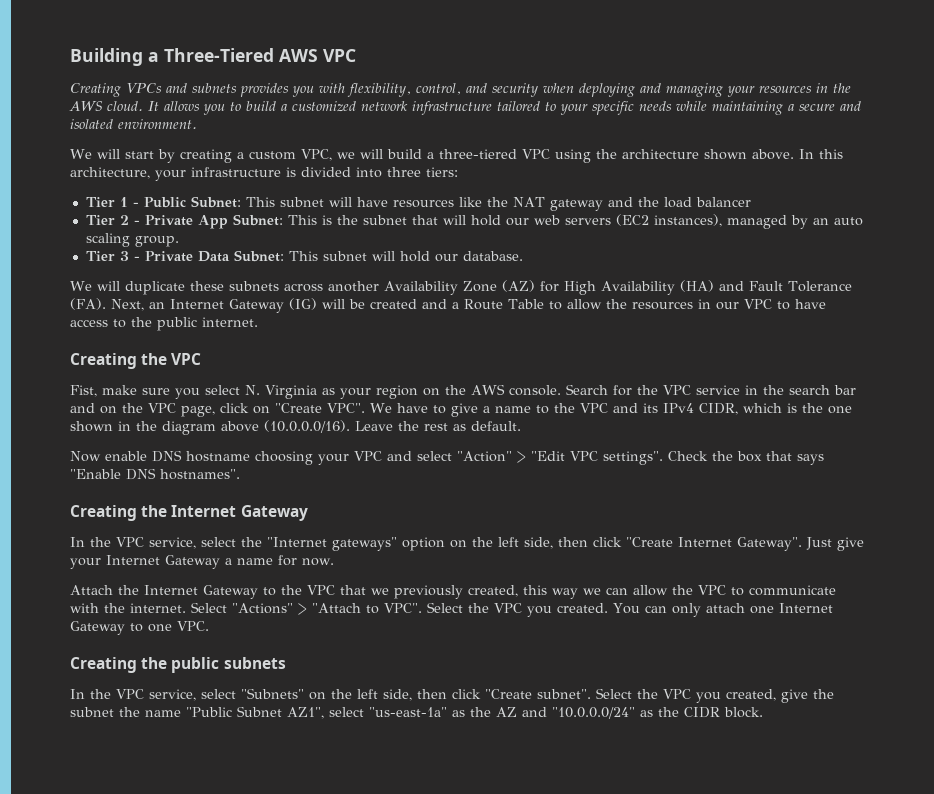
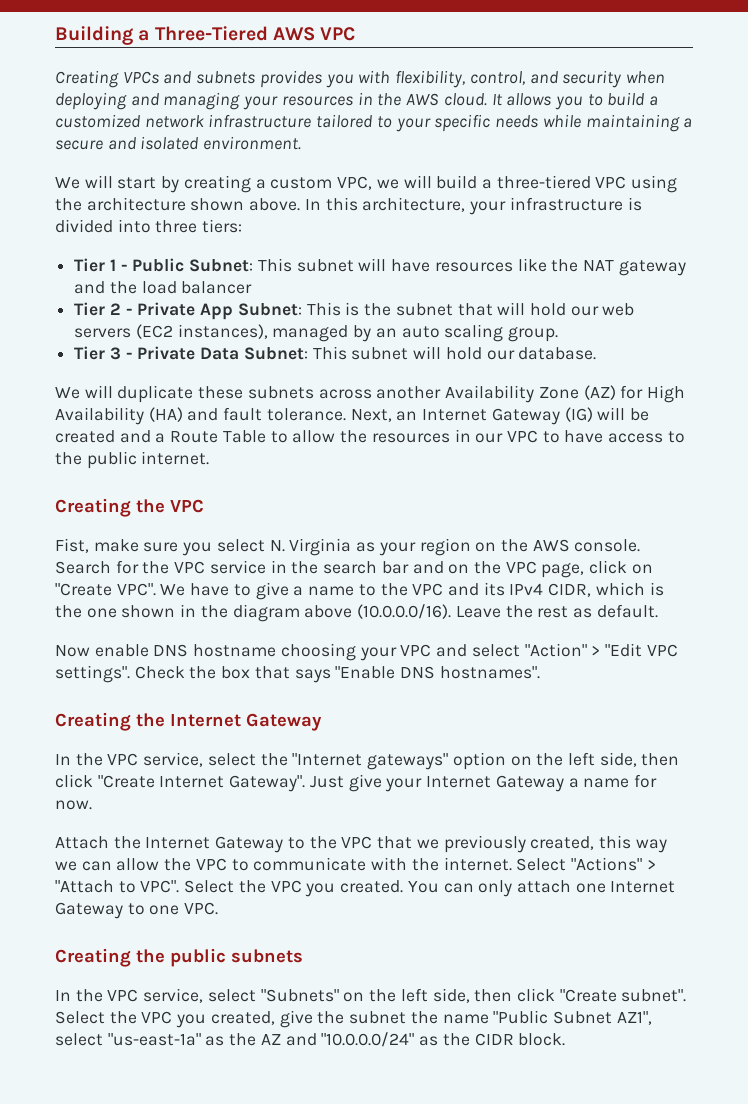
[748,281,852,292] [70,298,106,310] Fault Tolerance (FA). -> [223,407,346,421] fault tolerance.

